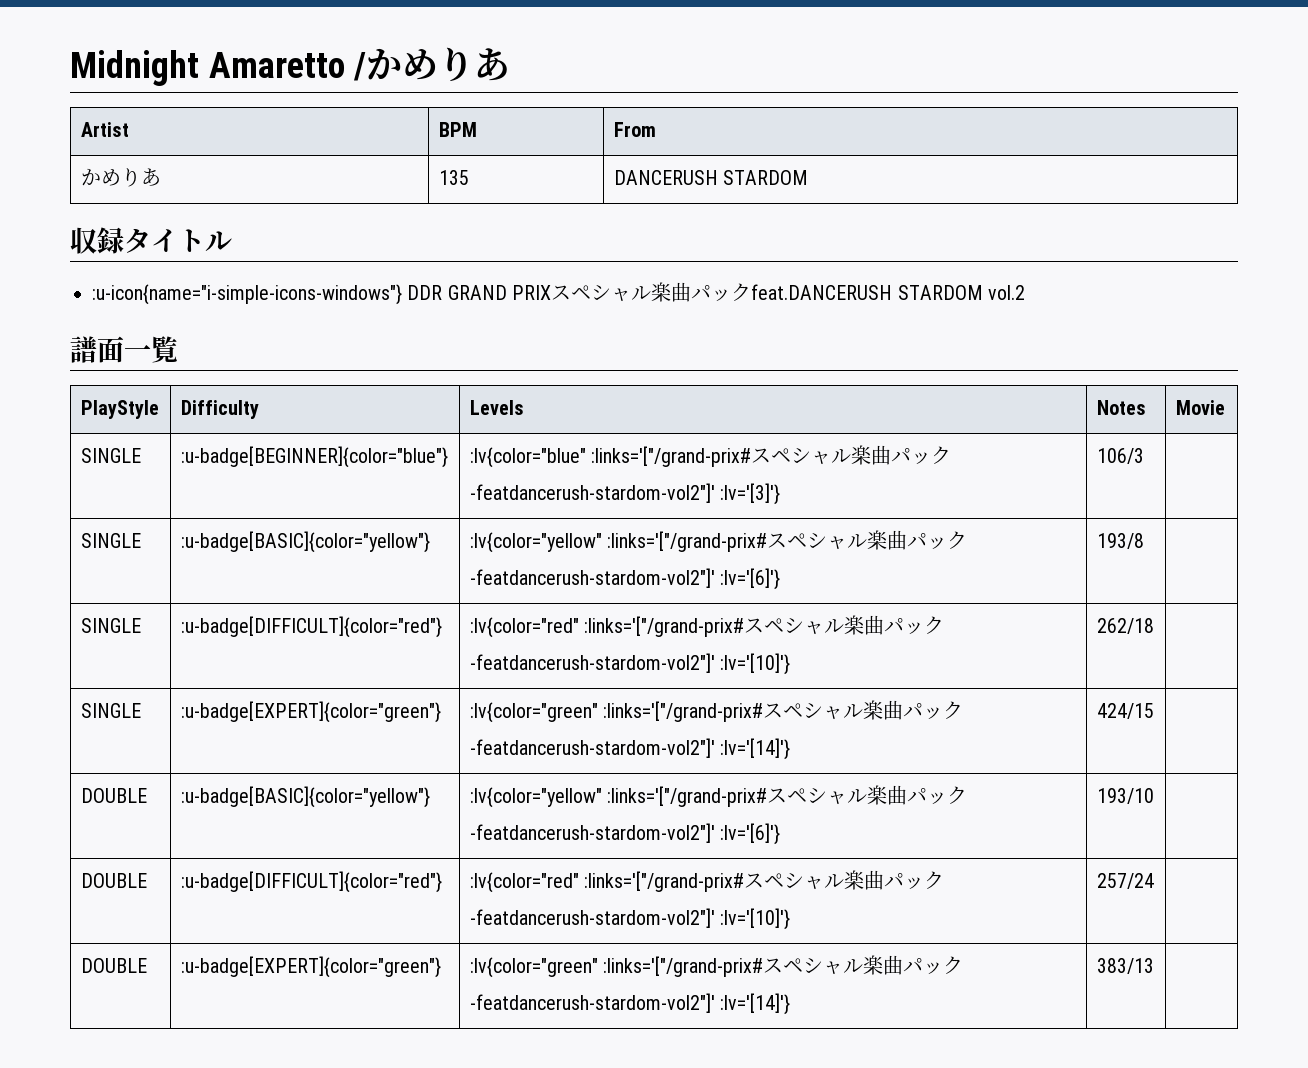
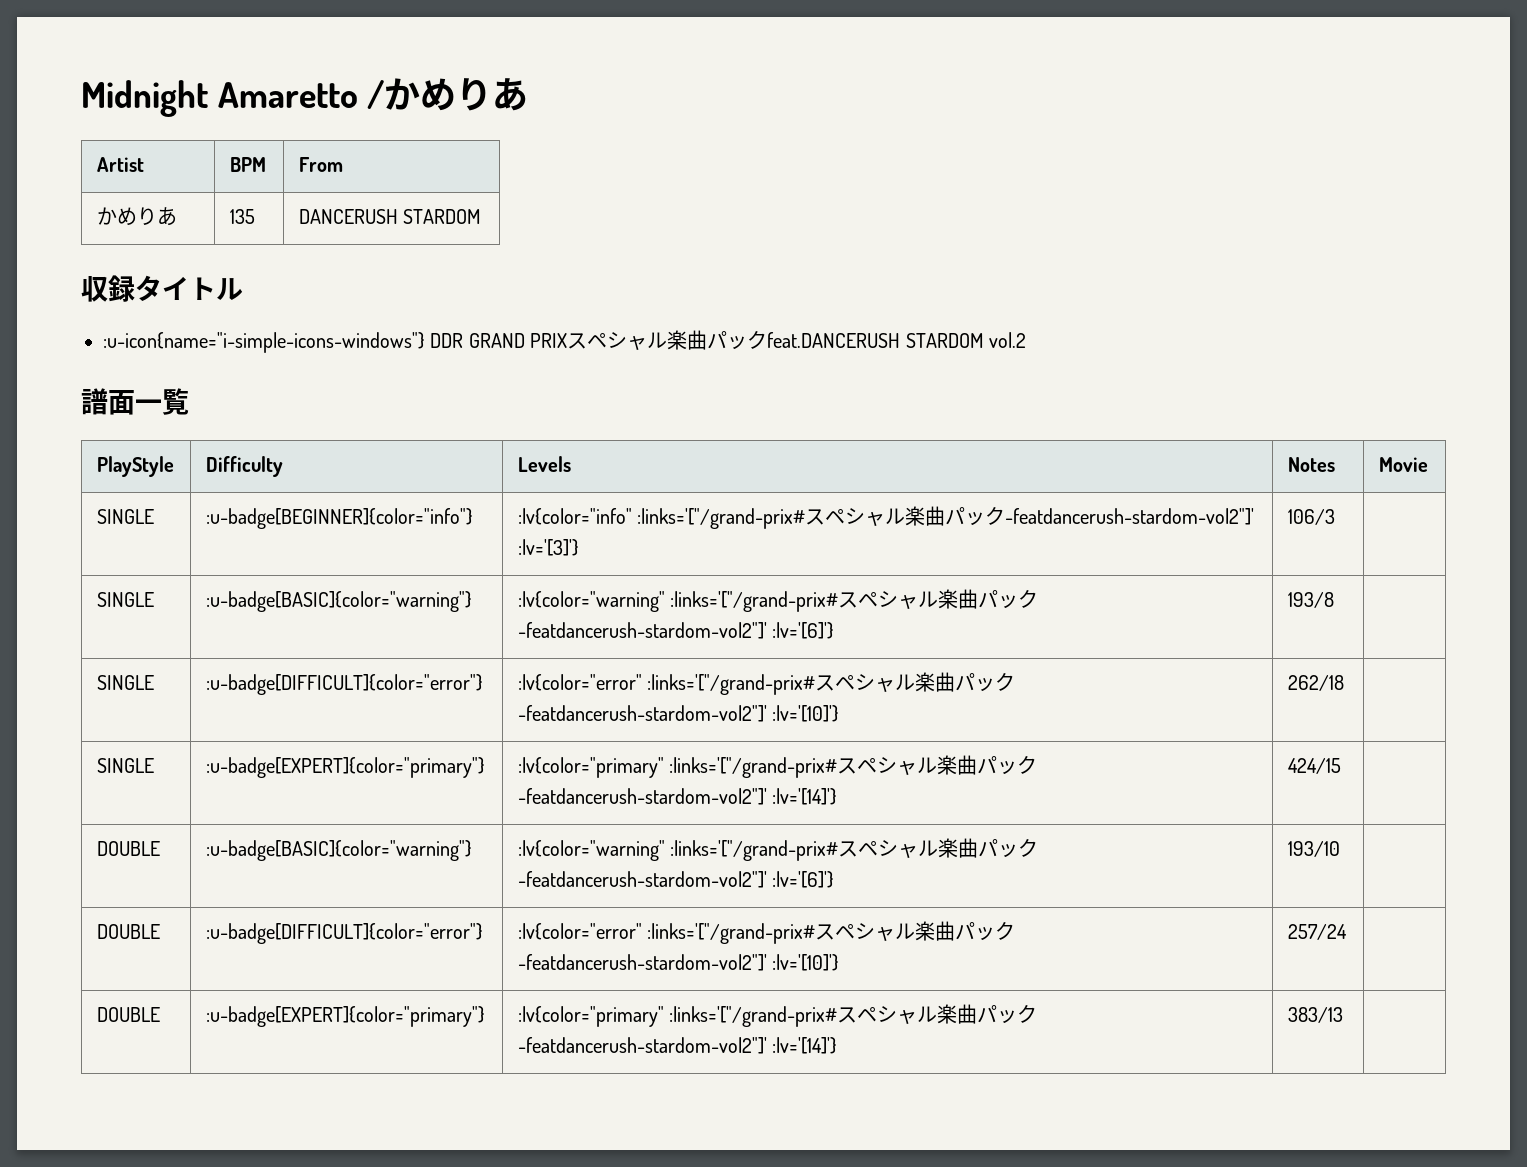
[180,446,448,468] [469,447,586,468] :u-badge[BEGINNER]{color="blue"} | :lv{color="blue" -> [205,508,473,529] [517,508,632,525] :u-badge[BEGINNER]{color="info"} | :lv{color="info"
[180,531,430,553] [469,532,602,553] :u-badge[BASIC]{color="yellow"} | :lv{color="yellow" -> [205,591,472,612] [517,591,665,612] :u-badge[BASIC]{color="warning"} | :lv{color="warning"
[180,616,442,638] [469,617,579,638] :u-badge[DIFFICULT]{color="red"} | :lv{color="red" -> [205,674,483,695] [517,674,642,691] :u-badge[DIFFICULT]{color="error"} | :lv{color="error"
[180,701,441,723] [469,702,598,723] :u-badge[EXPERT]{color="green"} | :lv{color="green" -> [205,757,485,778] [517,757,664,778] :u-badge[EXPERT]{color="primary"} | :lv{color="primary"
[180,786,430,808] [469,787,602,808] :u-badge[BASIC]{color="yellow"} | :lv{color="yellow" -> [205,840,472,861] [517,840,665,861] :u-badge[BASIC]{color="warning"} | :lv{color="warning"
[180,871,442,893] [469,872,579,893] :u-badge[DIFFICULT]{color="red"} | :lv{color="red" -> [205,923,483,944] [517,923,642,940] :u-badge[DIFFICULT]{color="error"} | :lv{color="error"
[180,956,441,978] [469,957,598,978] :u-badge[EXPERT]{color="green"} | :lv{color="green" -> [205,1006,485,1027] [517,1006,664,1027] :u-badge[EXPERT]{color="primary"} | :lv{color="primary"

